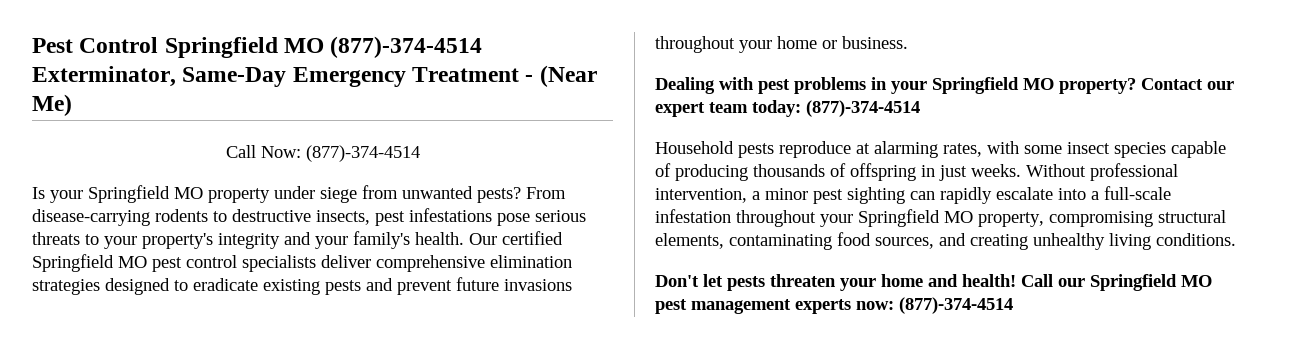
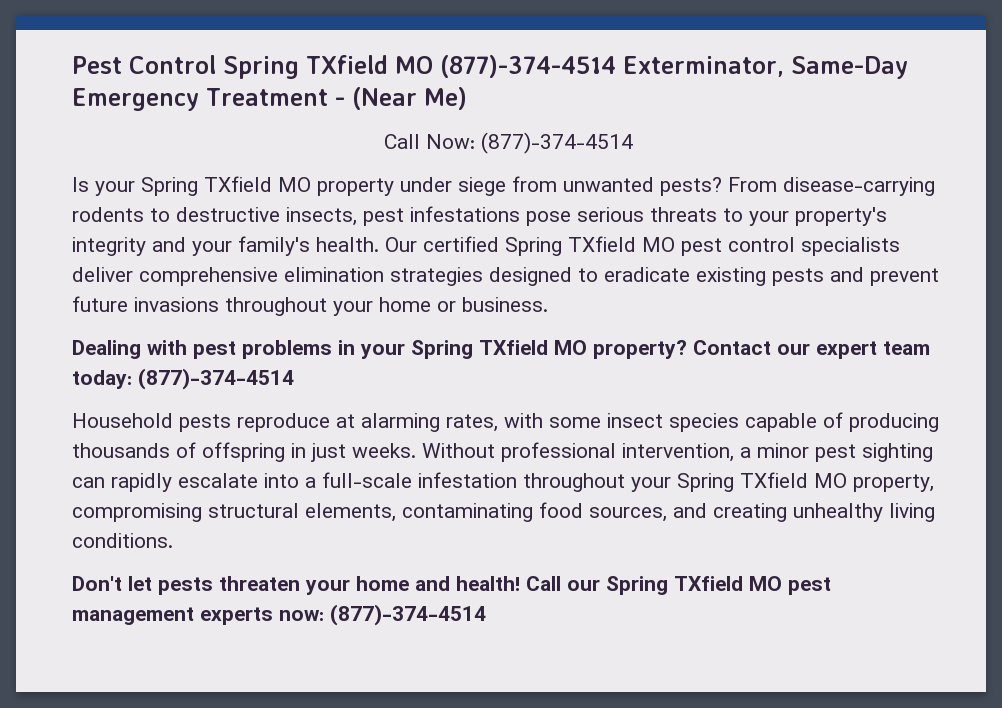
[164,37,278,58] Springfield -> [223,55,388,79] Spring TXfield
[88,185,170,203] Springfield -> [141,176,272,196] Spring TXfield
[32,254,114,272] Springfield -> [505,236,636,256] Spring TXfield
[932,77,1019,94] Springfield -> [411,340,548,359] Spring TXfield
[858,209,940,227] Springfield -> [677,472,808,492] Spring TXfield
[1090,274,1177,291] Springfield -> [606,576,743,595] Spring TXfield

